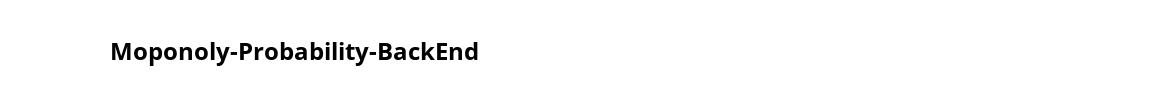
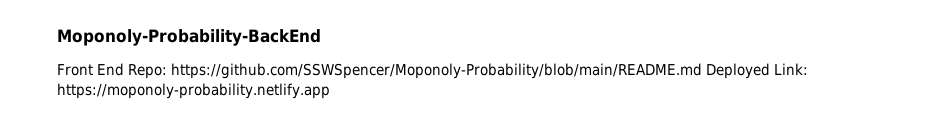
(479, 54) none -> [57,63,808,79] [57,83,330,99] // Front End Repo: https://github.com/SSWSpencer/Moponoly-Probability/blob/main/README.md Deployed Link: https://moponoly-probability.netlify.app

